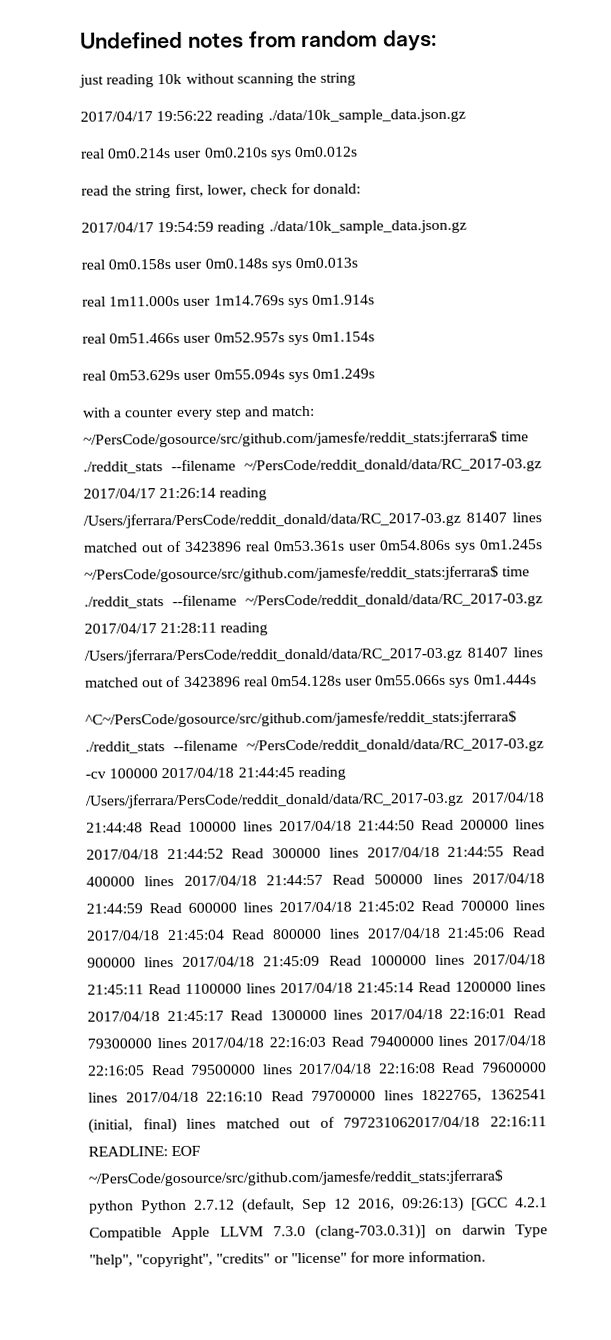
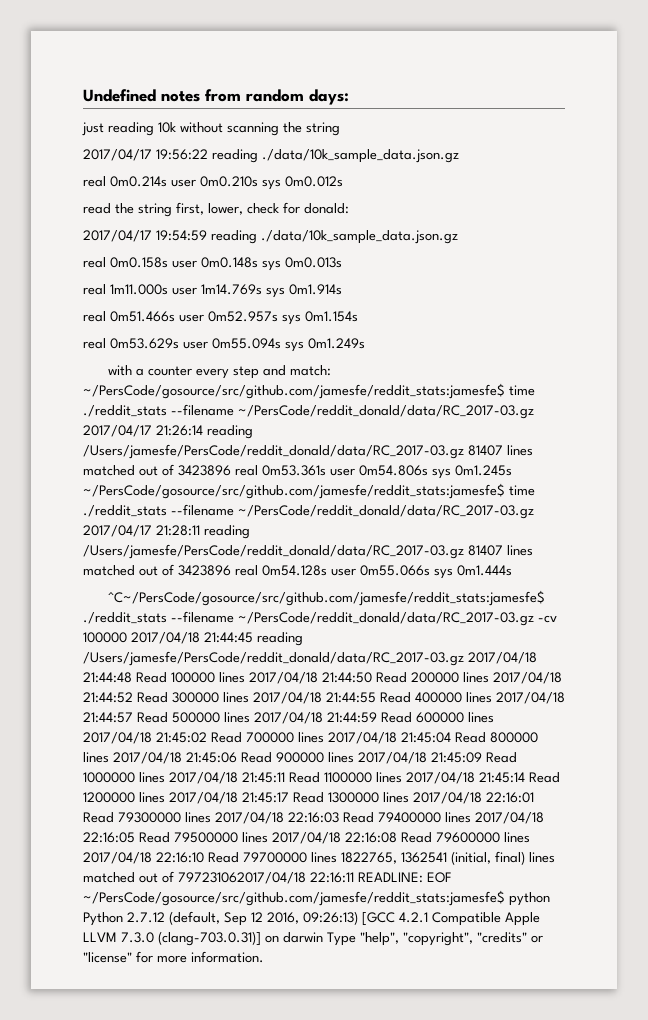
[83,430,498,448] ~/PersCode/gosource/src/github.com/jamesfe/reddit_stats:jferrara$ -> [83,383,505,399] ~/PersCode/gosource/src/github.com/jamesfe/reddit_stats:jamesfe$
[83,511,461,529] /Users/jferrara/PersCode/reddit_donald/data/RC_2017-03.gz -> [83,444,464,459] /Users/jamesfe/PersCode/reddit_donald/data/RC_2017-03.gz
[84,565,499,583] ~/PersCode/gosource/src/github.com/jamesfe/reddit_stats:jferrara$ -> [83,483,505,499] ~/PersCode/gosource/src/github.com/jamesfe/reddit_stats:jamesfe$
[84,646,462,664] /Users/jferrara/PersCode/reddit_donald/data/RC_2017-03.gz -> [83,544,464,559] /Users/jamesfe/PersCode/reddit_donald/data/RC_2017-03.gz
[85,710,517,728] ^C~/PersCode/gosource/src/github.com/jamesfe/reddit_stats:jferrara$ -> [107,590,545,606] ^C~/PersCode/gosource/src/github.com/jamesfe/reddit_stats:jamesfe$
[85,791,464,809] /Users/jferrara/PersCode/reddit_donald/data/RC_2017-03.gz -> [83,651,464,666] /Users/jamesfe/PersCode/reddit_donald/data/RC_2017-03.gz
[88,1169,503,1187] ~/PersCode/gosource/src/github.com/jamesfe/reddit_stats:jferrara$ -> [83,890,505,906] ~/PersCode/gosource/src/github.com/jamesfe/reddit_stats:jamesfe$

